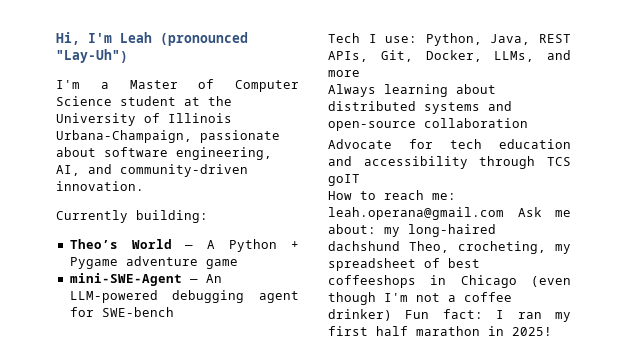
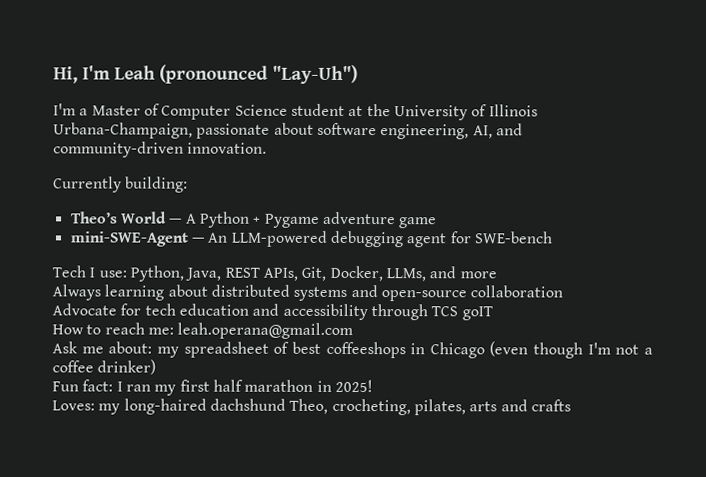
(504, 213) none -> (354, 331) //
[408,224,496,237] [328,241,571,254] long-haired dachshund Theo, crocheting, my -> (179, 352) none
(392, 315) none -> (157, 367) //
(552, 331) none -> [52,398,571,416] // Loves: my long-haired dachshund Theo, crocheting, pilates, arts and crafts

